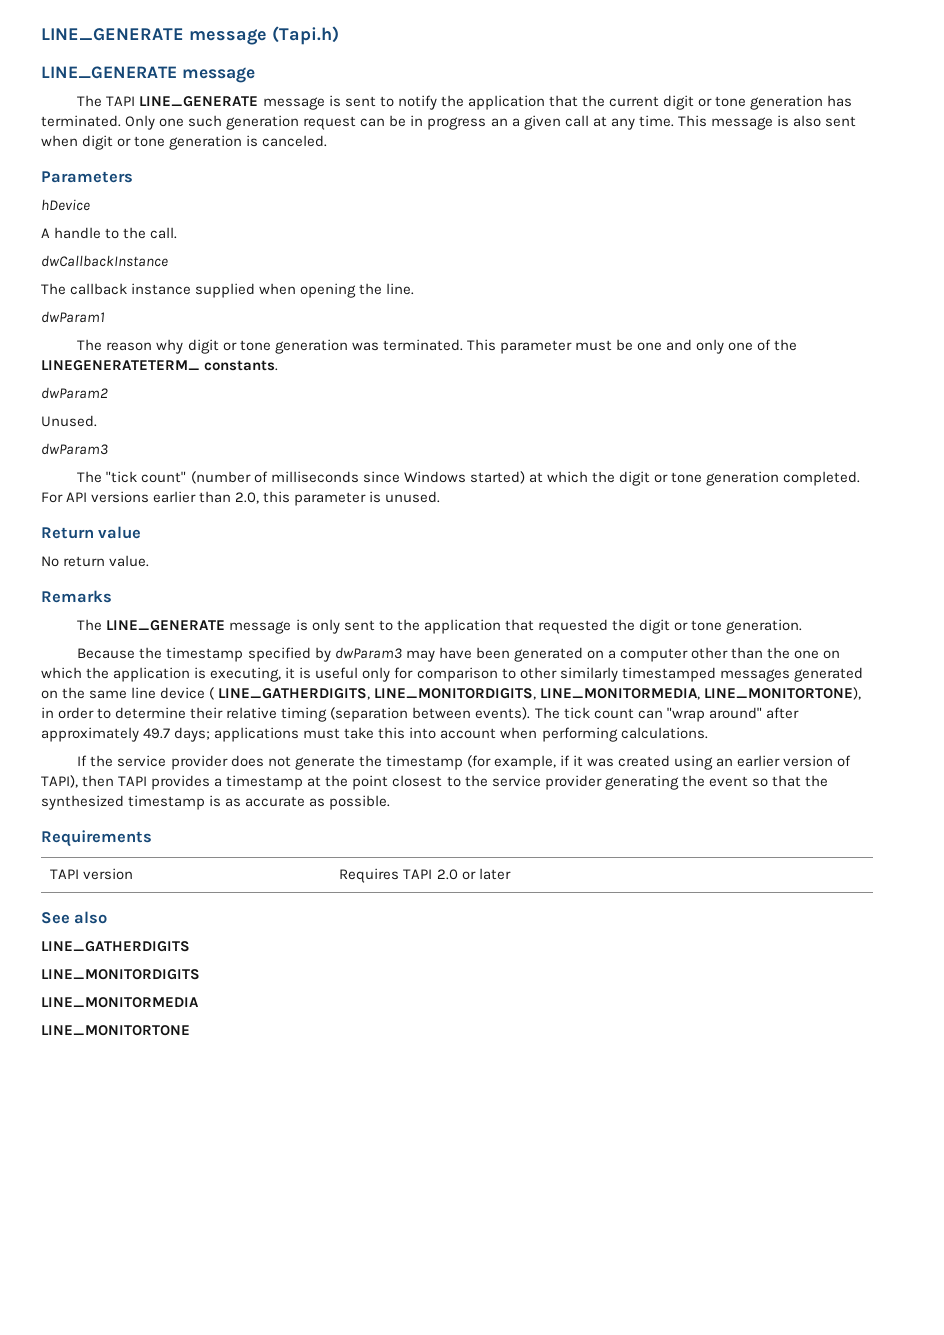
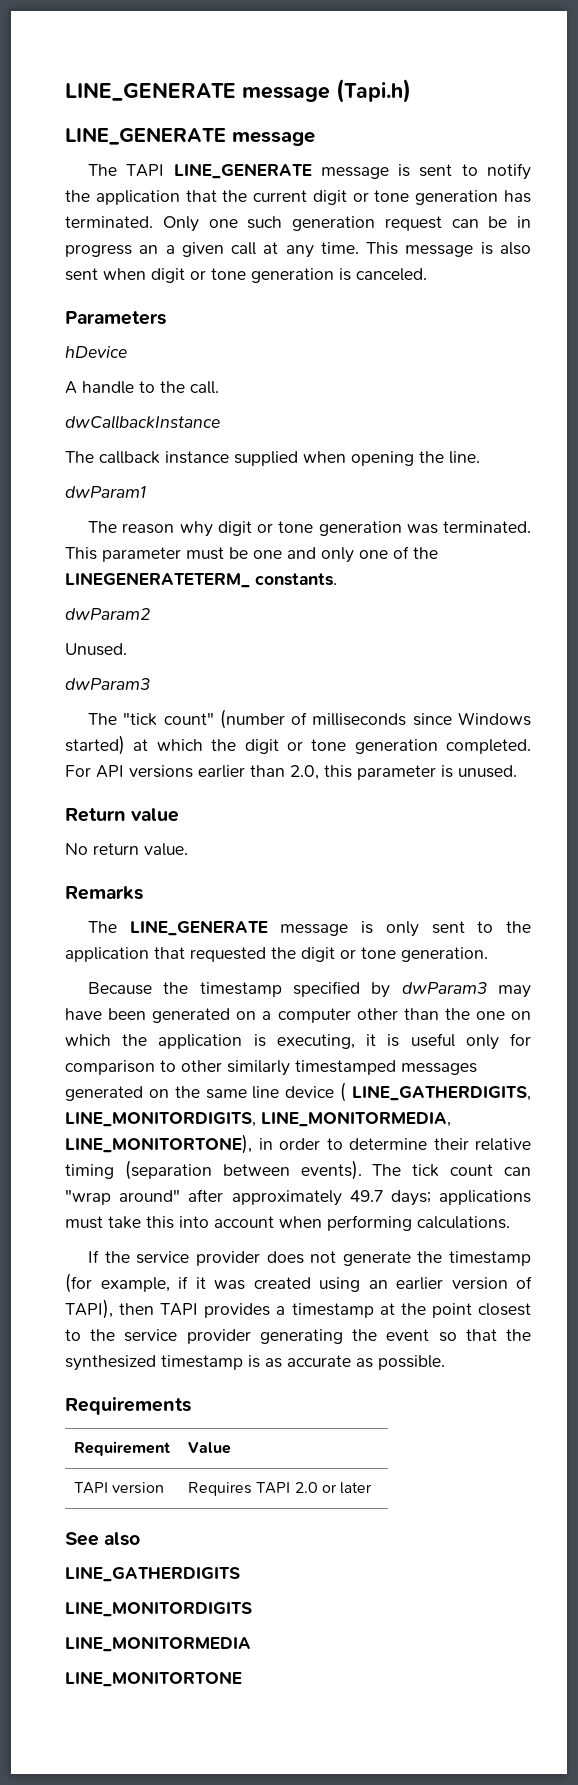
(152, 838) none -> [73,1441,170,1456] [187,1442,231,1454] // Requirement | Value

